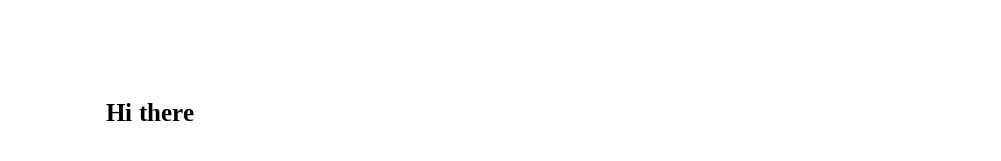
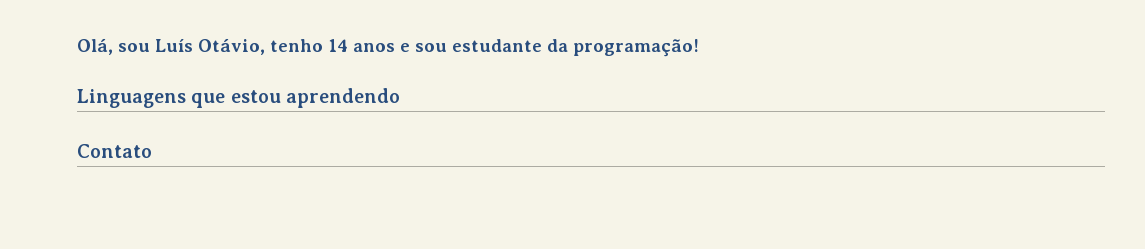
[106,103,194,121] Hi there -> [77,38,699,57] [77,88,400,108] [77,144,152,158] Olá, sou Luís Otávio, tenho 14 anos e sou estudante da programação! // Linguagens que estou aprendendo // Contato

